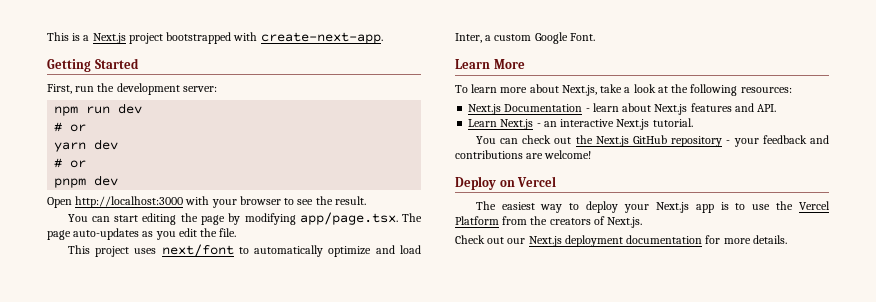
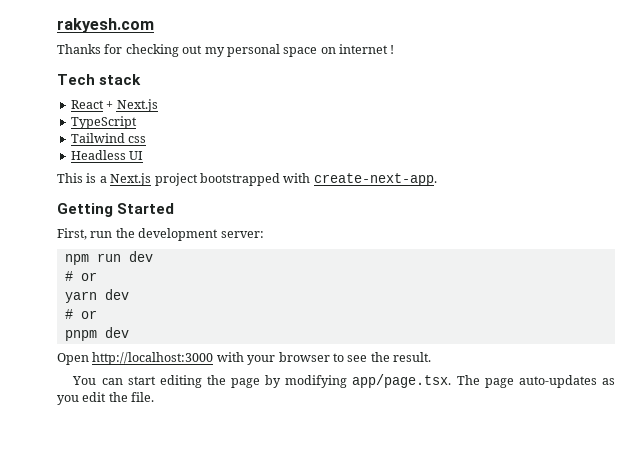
(47, 36) none -> [57,18,154,33] [57,44,395,57] [57,74,142,85] [70,99,158,112] [70,116,137,129] [70,133,147,143] [70,150,144,160] rakyesh.com // Thanks for checking out my personal space on internet ! // Tech stack // React + Next.js // TypeScript // Tailwind css // Headless UI //
[67,244,421,257] [455,32,595,44] [455,59,525,69] [455,84,792,96] [468,103,777,115] [468,118,693,130] [475,135,829,147] [455,150,592,159] [455,176,557,190] [475,201,830,213] [455,216,643,228] [455,235,787,247] // This project uses next/font to automatically optimize and load Inter, a custom Google Font. // Learn More // To learn more about Next.js, take a look at the following resources: // Next.js Documentation - learn about Next.js features and API. // Learn Next.js - an interactive Next.js tutorial. // You can check out the Next.js GitHub repository - your feedback and contributions are welcome! // Deploy on Vercel // The easiest way to deploy your Next.js app is to use the Vercel Platform from the creators of Next.js. // Check out our Next.js deployment documentation for more details. -> (155, 397) none

